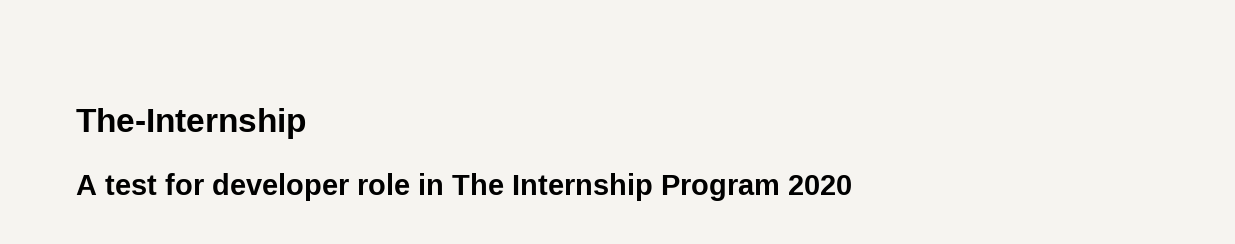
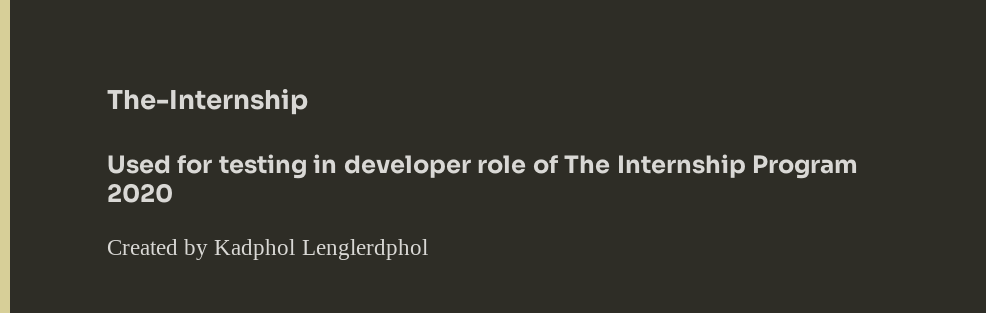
[76,173,204,195] A test for -> [107,154,338,179] Used for testing in
[418,173,444,195] in -> [532,155,559,174] of
(852, 185) none -> [107,239,428,260] // Created by Kadphol Lenglerdphol

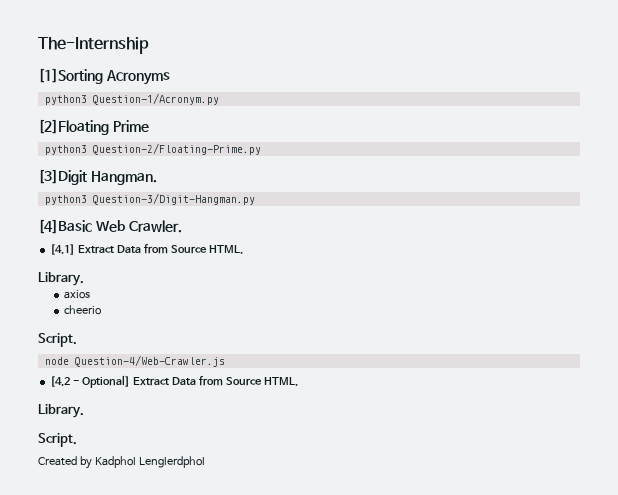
[107,154,859,179] [107,183,173,203] Used for testing in developer role of The Internship Program 2020 -> [38,68,170,85] [44,93,219,105] [38,119,149,135] [44,143,261,155] [38,169,157,185] [44,193,255,205] [38,219,182,234] [50,244,243,255] [38,272,84,286] [63,290,90,299] [63,305,101,315] [38,333,77,347] [44,355,225,367] [50,375,298,388] [38,404,84,418] [38,433,77,447] [1]Sorting Acronyms // python3 Question-1/Acronym.py // [2]Floating Prime // python3 Question-2/Floating-Prime.py // [3]Digit Hangman. // python3 Question-3/Digit-Hangman.py // [4]Basic Web Crawler. // [4.1] Extract Data from Source HTML. // Library. // axios // cheerio // Script. // node Question-4/Web-Crawler.js // [4.2 - Optional] Extract Data from Source HTML. // Library. // Script.

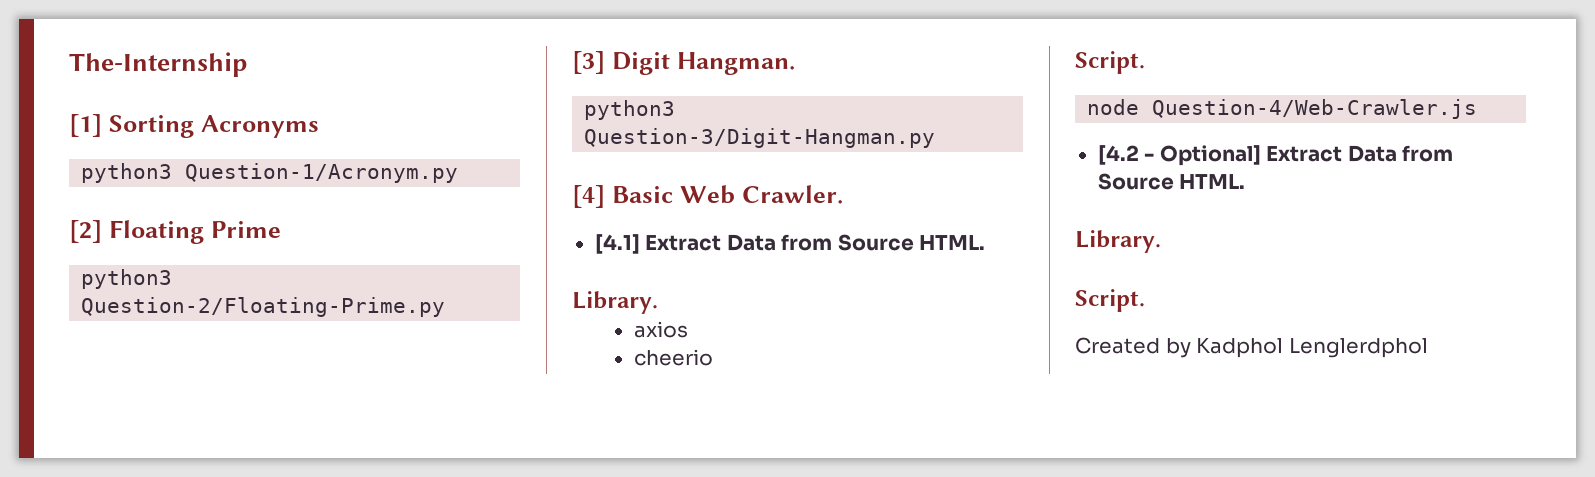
[38,68,103,84] [1]Sorting -> [69,114,194,138] [1] Sorting
[38,119,109,135] [2]Floating -> [69,220,204,244] [2] Floating
[38,169,87,185] [3]Digit -> [572,51,670,75] [3] Digit
[38,219,92,234] [4]Basic -> [572,185,673,208] [4] Basic

